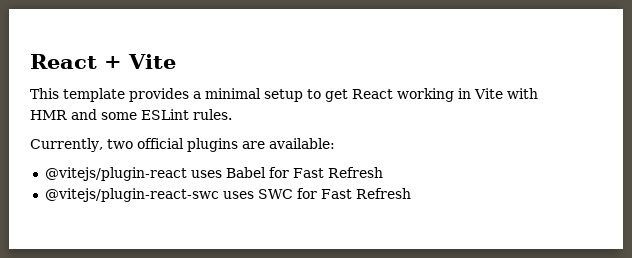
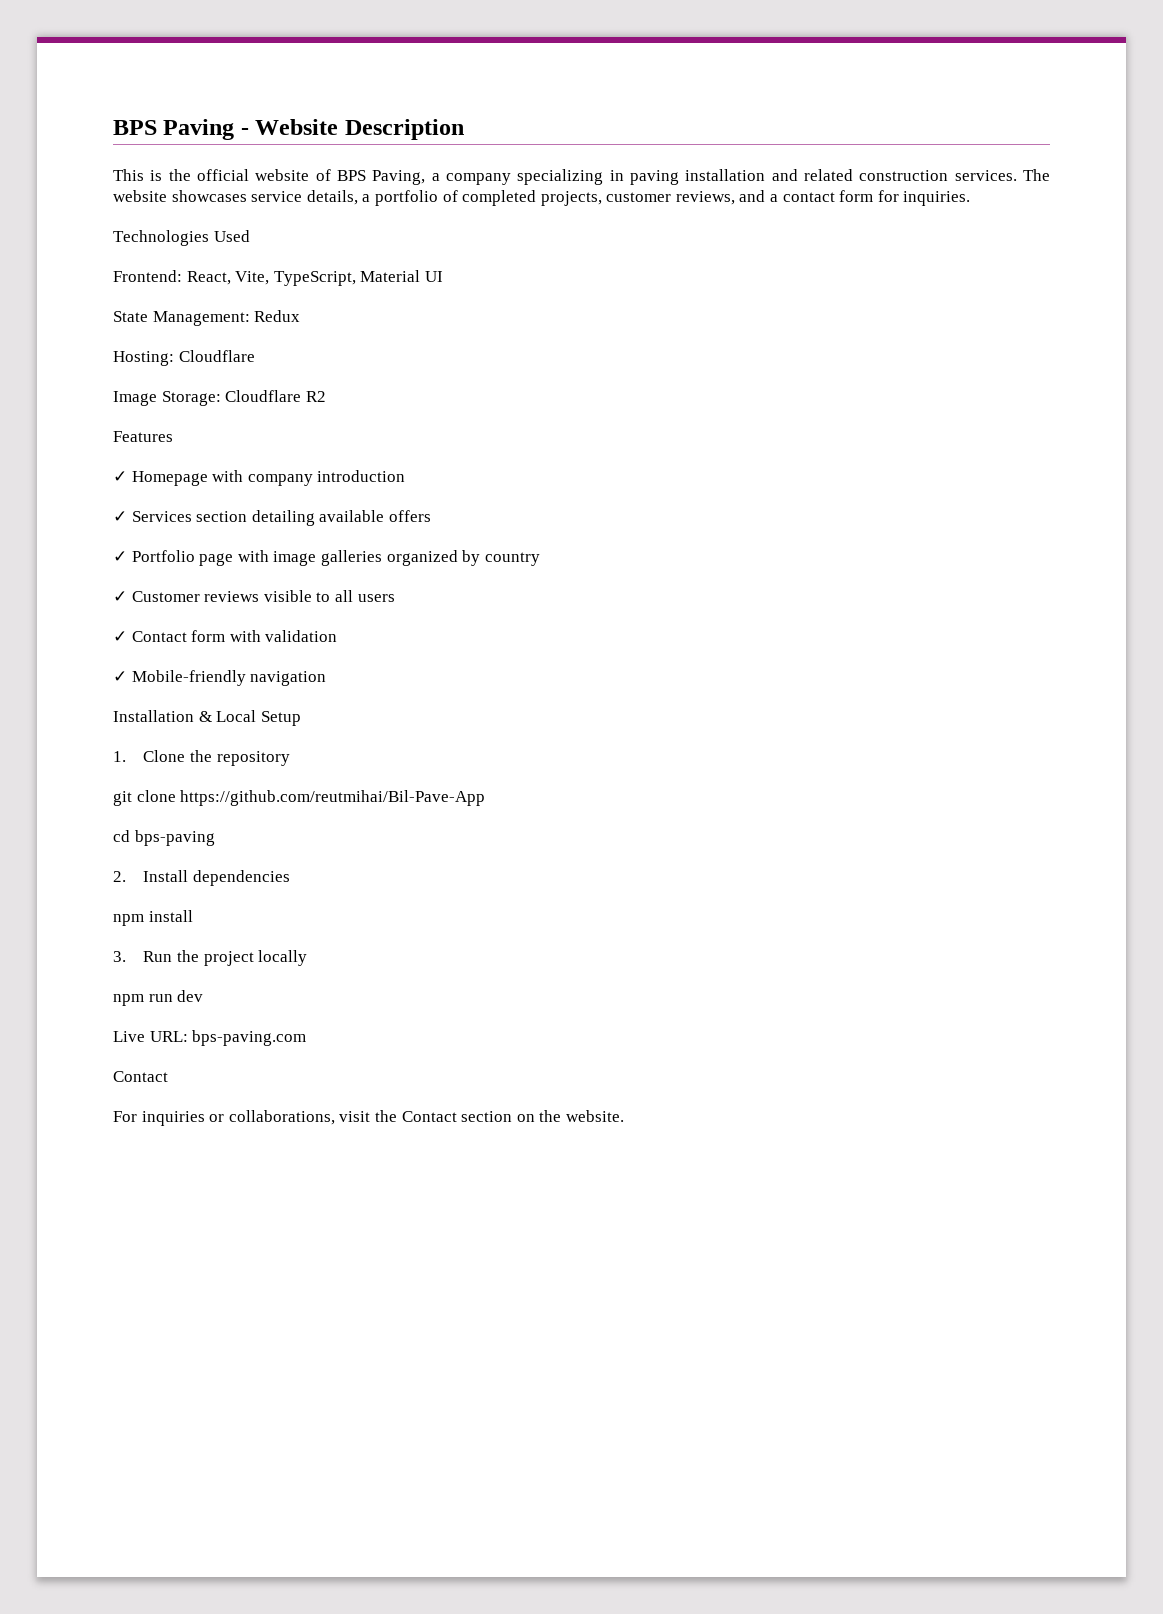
[30,54,176,69] [30,88,538,102] [30,109,232,120] [30,138,335,152] [44,167,383,181] [44,188,411,202] React + Vite // This template provides a minimal setup to get React working in Vite with HMR and some ESLint rules. // Currently, two official plugins are available: // @vitejs/plugin-react uses Babel for Fast Refresh // @vitejs/plugin-react-swc uses SWC for Fast Refresh -> [113,119,464,140] [113,169,1051,185] [113,190,971,206] [113,230,250,246] [113,270,443,286] [113,310,301,326] [113,350,255,366] [113,390,326,406] [113,431,173,442] [113,470,406,486] [113,510,431,526] [113,550,540,566] [113,590,395,602] [113,630,338,642] [113,670,327,686] [113,710,301,726] [113,750,290,766] [113,790,486,806] [113,830,215,846] [113,870,290,886] [113,910,193,926] [113,950,308,966] [113,990,204,1006] [113,1030,307,1046] [113,1071,168,1082] [113,1110,624,1126] BPS Paving - Website Description // This is the official website of BPS Paving, a company specializing in paving installation and related construction services. The website showcases service details, a portfolio of completed projects, customer reviews, and a contact form for inquiries. // Technologies Used // Frontend: React, Vite, TypeScript, Material UI // State Management: Redux // Hosting: Cloudflare // Image Storage: Cloudflare R2 // Features // ✓ Homepage with company introduction // ✓ Services section detailing available offers // ✓ Portfolio page with image galleries organized by country // ✓ Customer reviews visible to all users // ✓ Contact form with validation // ✓ Mobile-friendly navigation // Installation & Local Setup // 1. Clone the repository // git clone https://github.com/reutmihai/Bil-Pave-App // cd bps-paving // 2. Install dependencies // npm install // 3. Run the project locally // npm run dev // Live URL: bps-paving.com // Contact // For inquiries or collaborations, visit the Contact section on the website.

